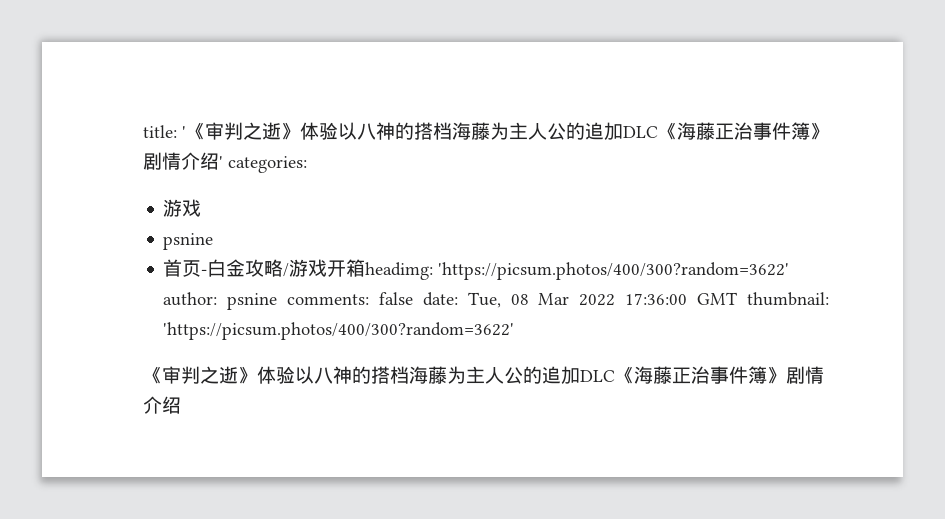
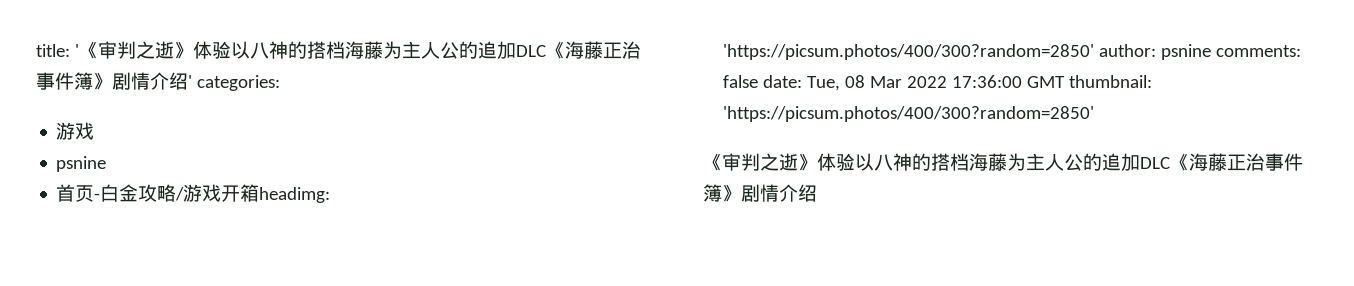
[438,262,790,280] 'https://picsum.photos/400/300?random=3622' -> [723,44,1095,60] 'https://picsum.photos/400/300?random=2850'
[163,322,515,340] 'https://picsum.photos/400/300?random=3622' -> [723,106,1095,122] 'https://picsum.photos/400/300?random=2850'

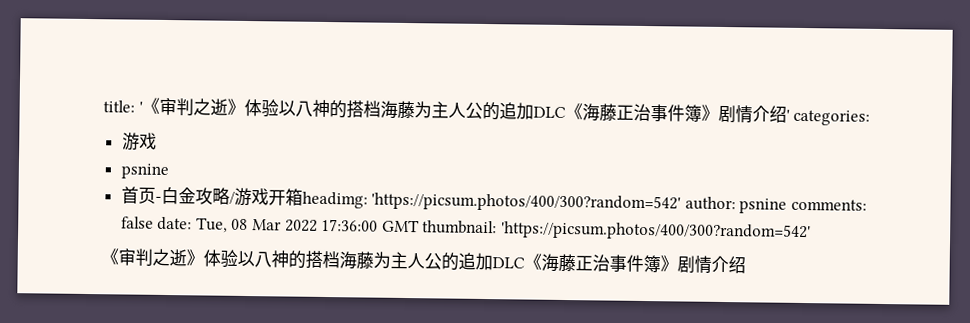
[723,44,1095,60] 'https://picsum.photos/400/300?random=2850' -> [371,192,682,213] 'https://picsum.photos/400/300?random=542'
[723,106,1095,122] 'https://picsum.photos/400/300?random=2850' -> [501,221,812,242] 'https://picsum.photos/400/300?random=542'

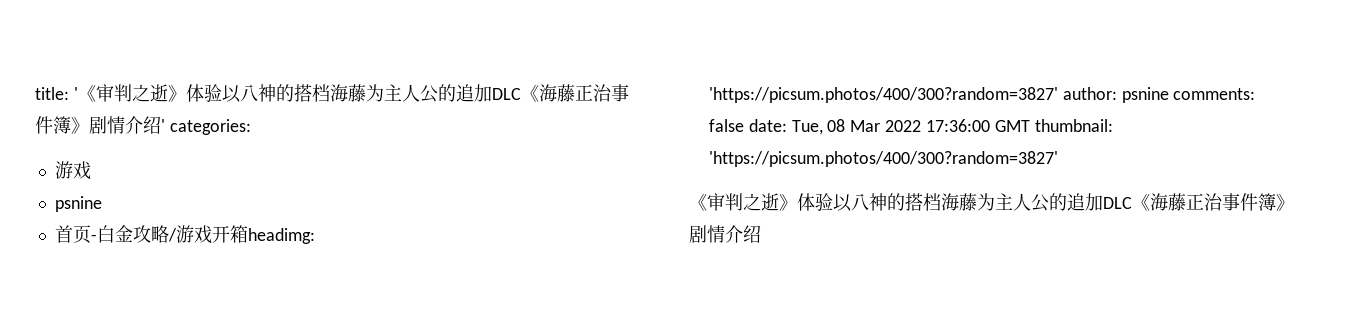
[371,192,682,213] 'https://picsum.photos/400/300?random=542' -> [708,87,1058,103] 'https://picsum.photos/400/300?random=3827'
[501,221,812,242] 'https://picsum.photos/400/300?random=542' -> [708,151,1058,167] 'https://picsum.photos/400/300?random=3827'

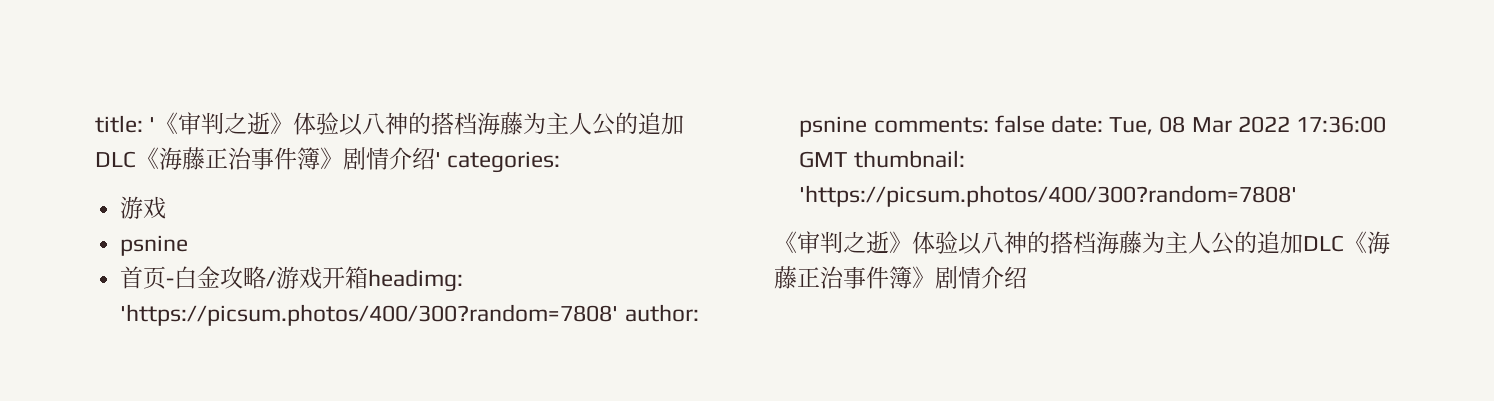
[708,87,1058,103] 'https://picsum.photos/400/300?random=3827' -> [120,304,619,326] 'https://picsum.photos/400/300?random=7808'
[708,151,1058,167] 'https://picsum.photos/400/300?random=3827' -> [799,185,1298,207] 'https://picsum.photos/400/300?random=7808'

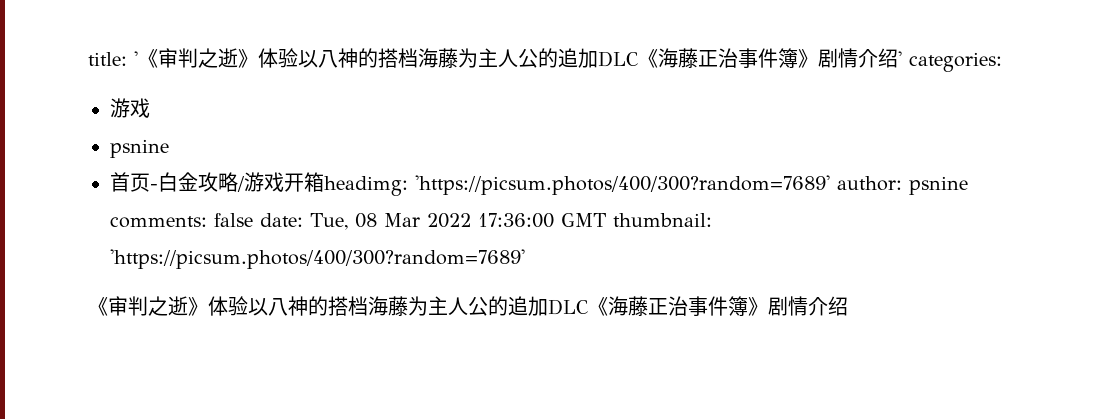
[120,304,619,326] 'https://picsum.photos/400/300?random=7808' -> [415,175,830,195] 'https://picsum.photos/400/300?random=7689'
[799,185,1298,207] 'https://picsum.photos/400/300?random=7808' -> [110,249,525,269] 'https://picsum.photos/400/300?random=7689'

